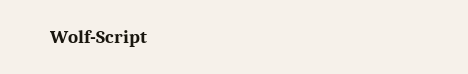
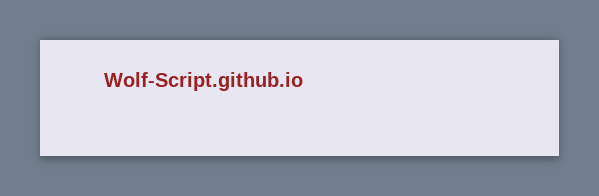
[49,30,147,47] Wolf-Script -> [104,72,303,91] Wolf-Script.github.io

